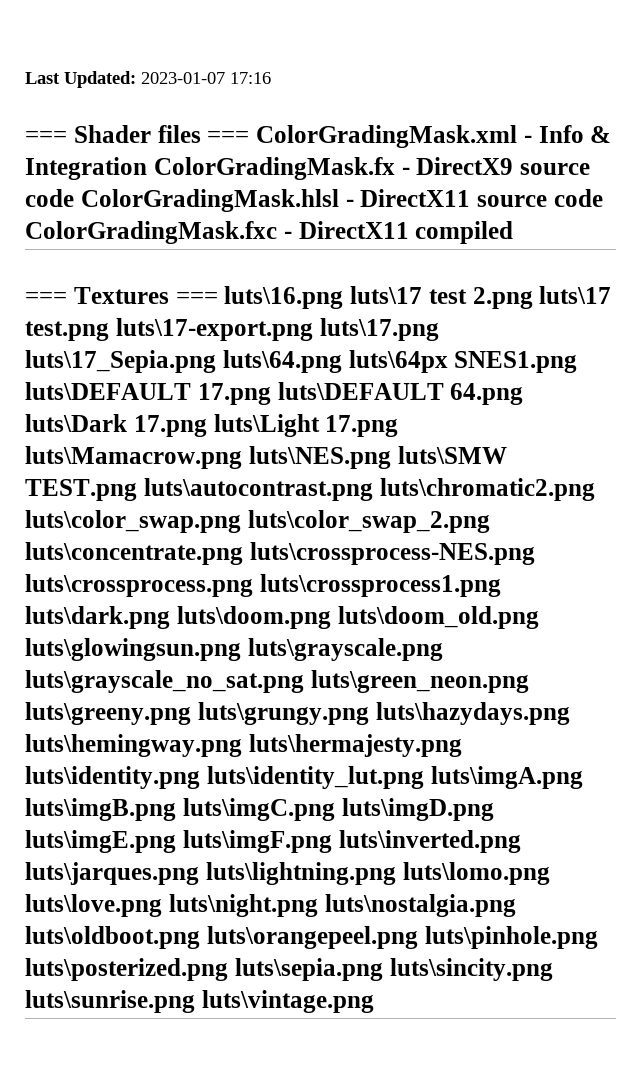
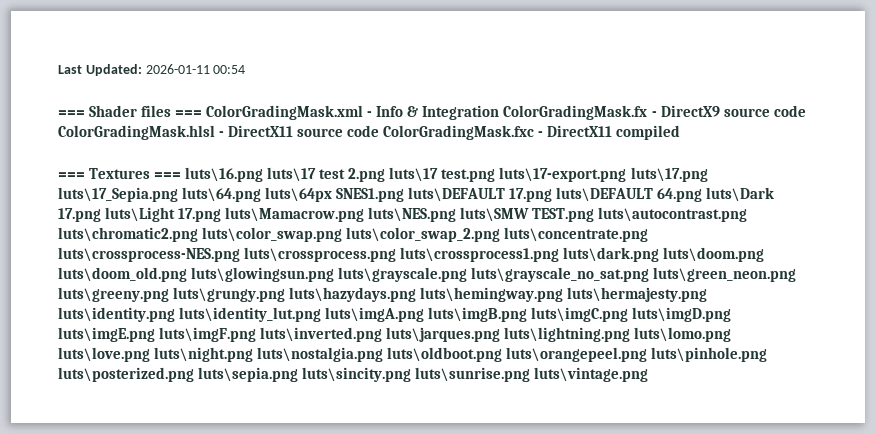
[141,72,271,84] 2023-01-07 17:16 -> [145,64,246,74] 2026-01-11 00:54

